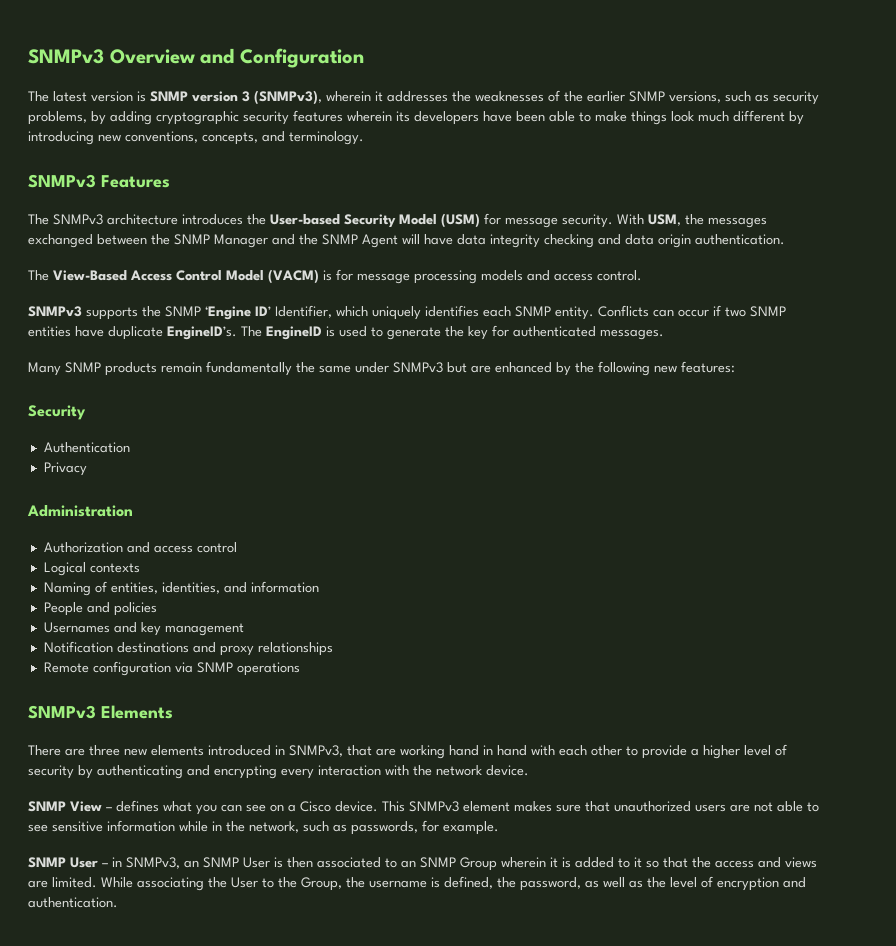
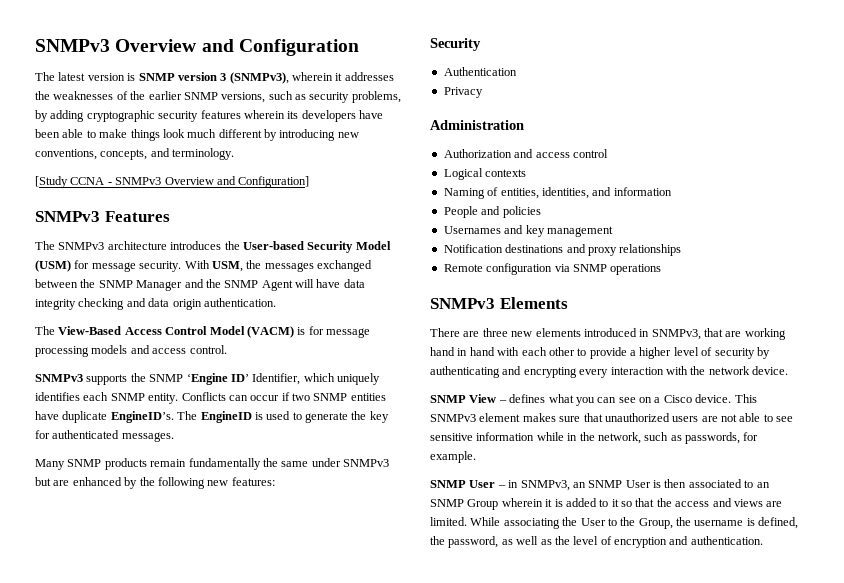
(364, 138) none -> [35,176,310,188] // [Study CCNA - SNMPv3 Overview and Configuration]

